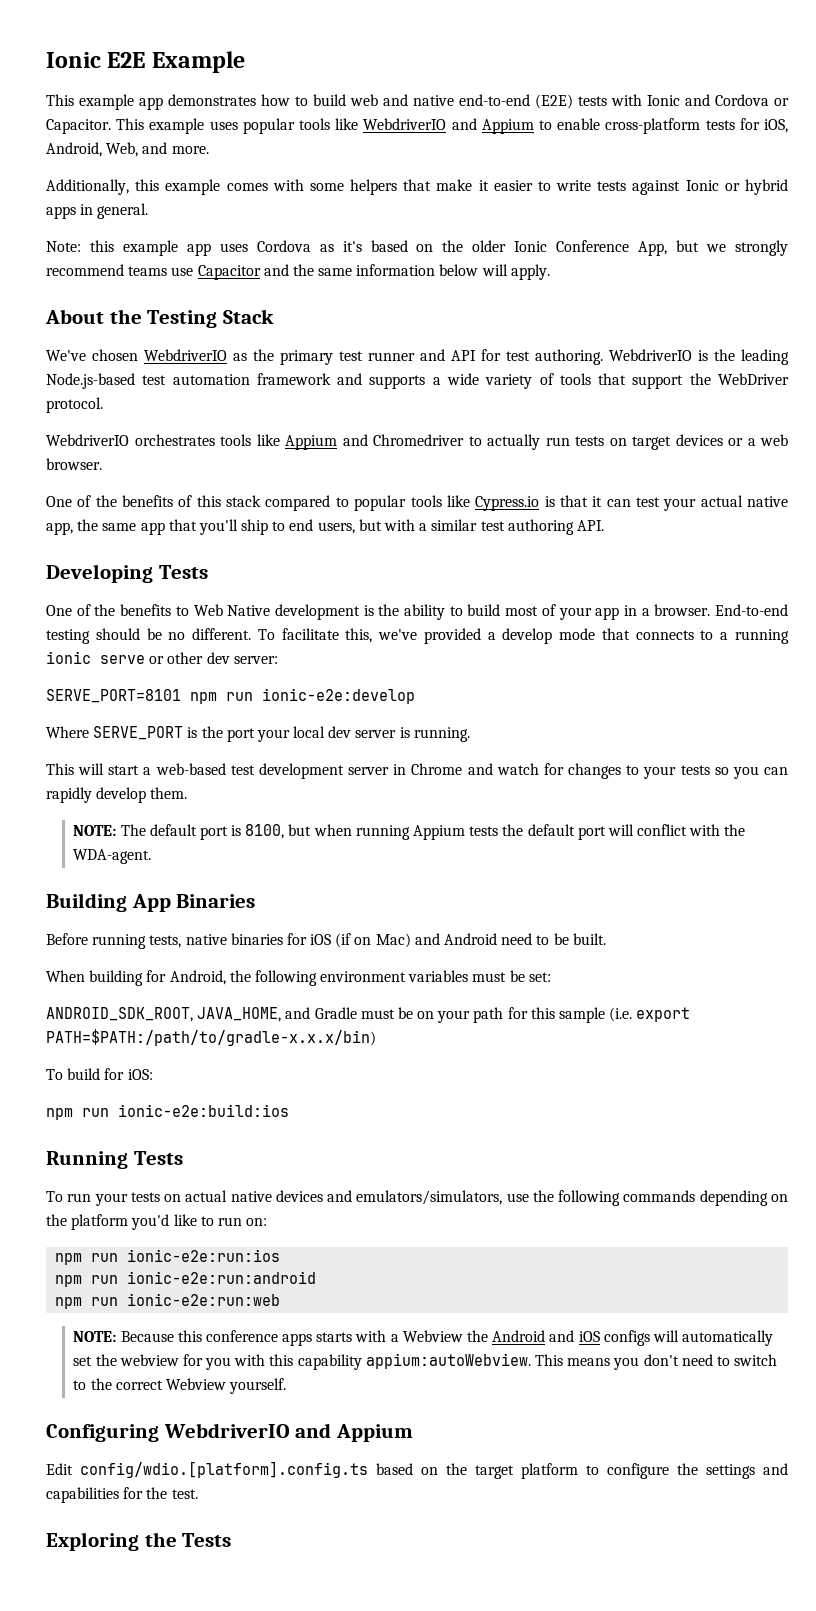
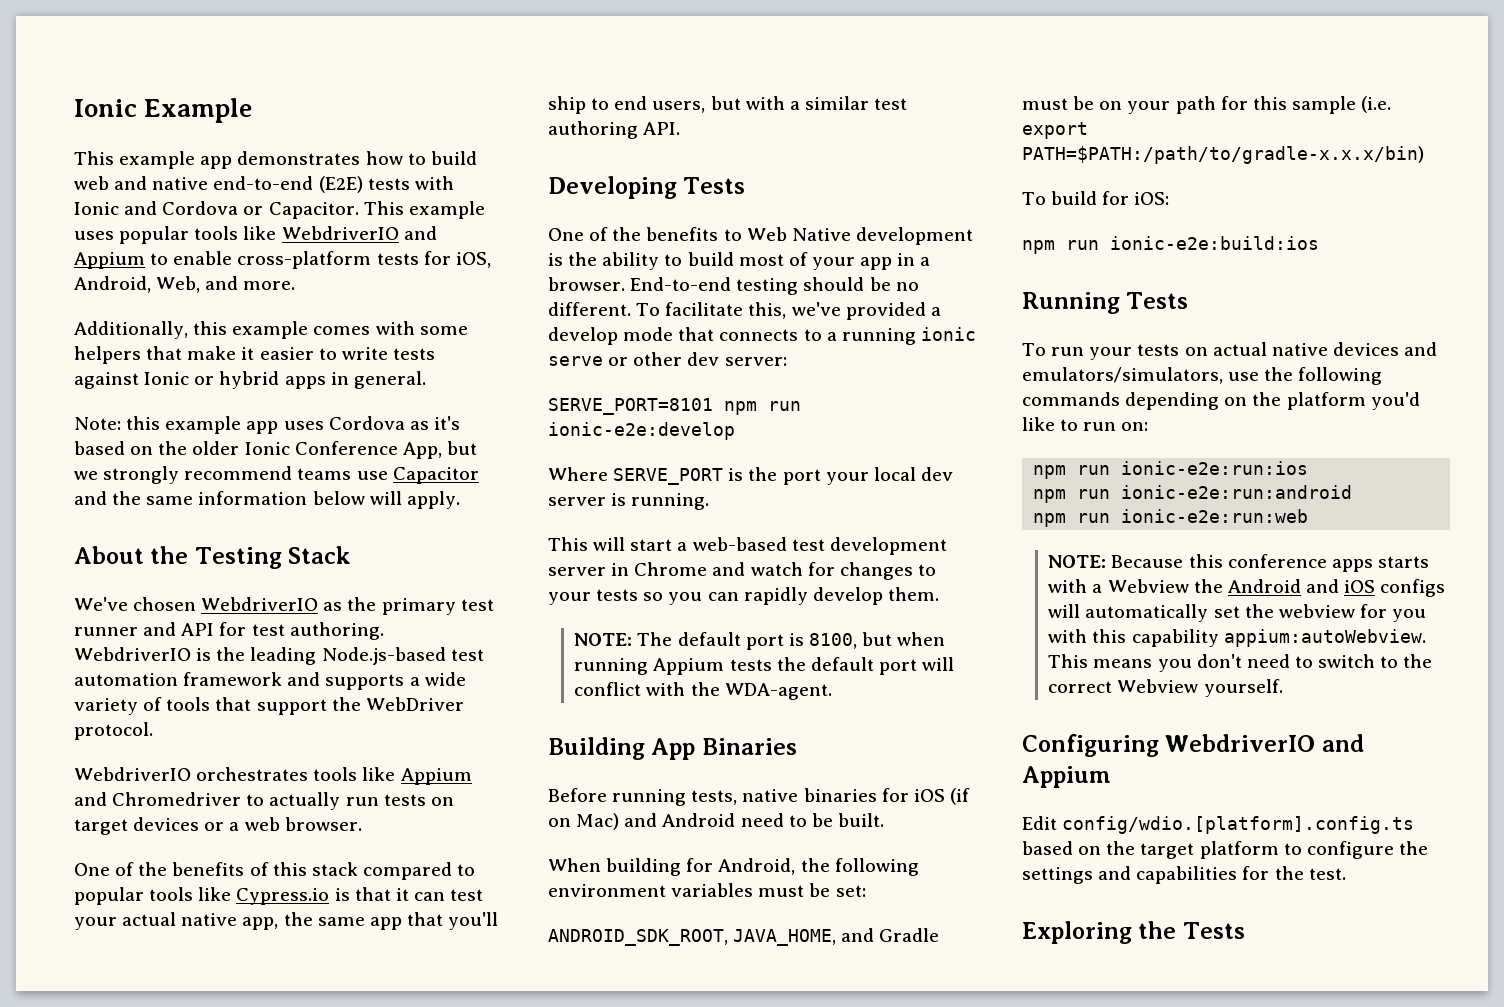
[46,52,146,68] Ionic E2E -> [74,99,137,117] Ionic

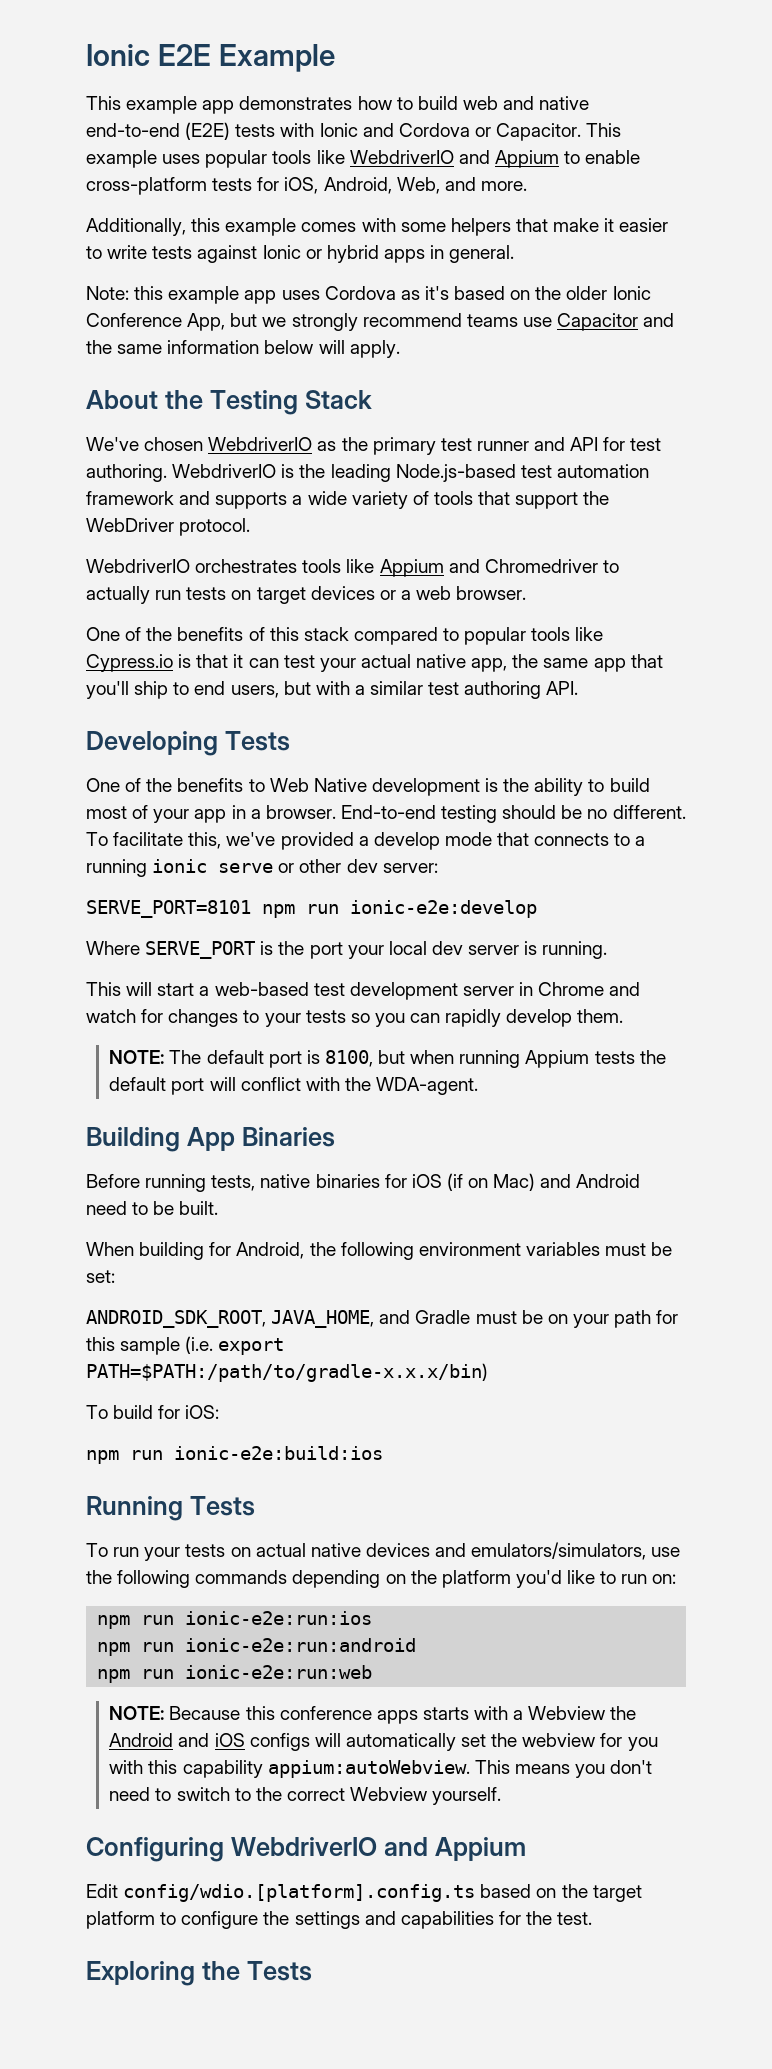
[74,99,137,117] Ionic -> [86,44,211,66] Ionic E2E

